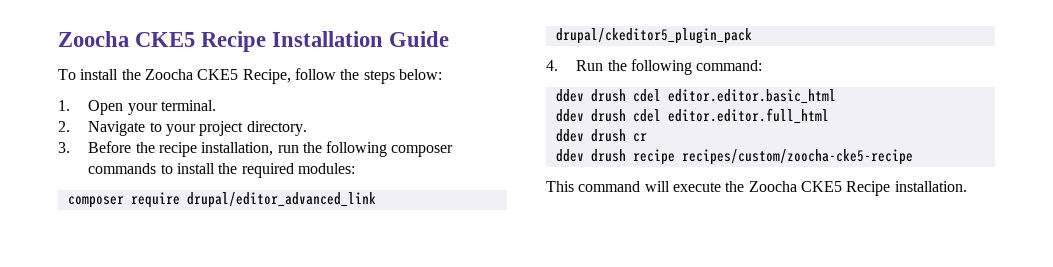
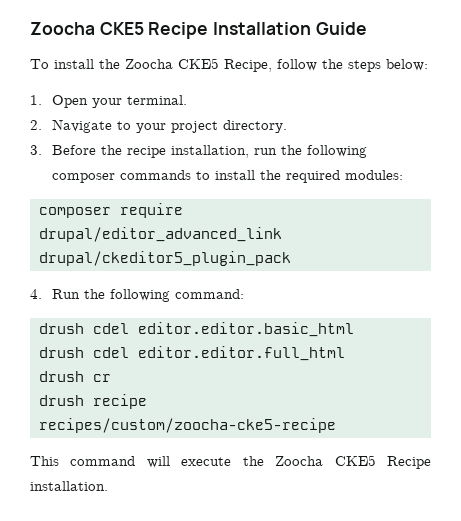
[555,89,584,102] ddev -> (245, 294) none
[555,109,584,122] ddev -> (354, 329) none
[555,129,584,142] ddev -> (345, 353) none
[555,149,584,162] ddev -> (111, 378) none

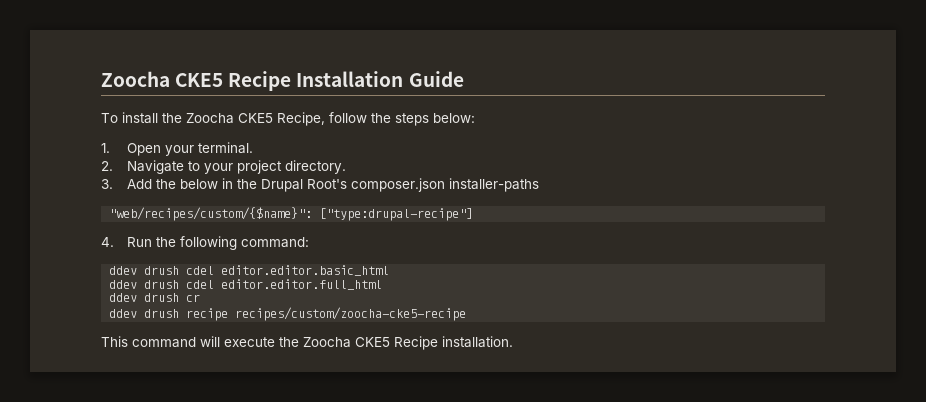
[52,145,368,158] [52,170,404,183] [38,203,183,218] [38,227,282,242] [38,251,291,266] Before the recipe installation, run the following composer commands to install the required modules: // composer require drupal/editor_advanced_link drupal/ckeditor5_plugin_pack -> [127,178,540,192] [109,207,474,221] Add the below in the Drupal Root's composer.json installer-paths // "web/recipes/custom/{$name}": ["type:drupal-recipe"]
(245, 294) none -> [109,266,138,275] ddev
(354, 329) none -> [109,280,138,289] ddev
(345, 353) none -> [109,293,138,302] ddev
(111, 378) none -> [109,309,138,318] ddev

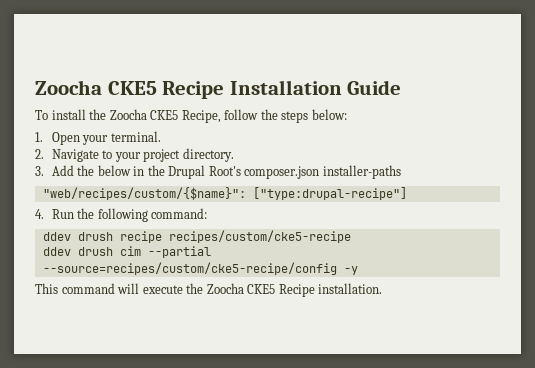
[186,265,390,276] [109,279,383,290] [109,293,201,302] [109,307,467,321] cdel editor.editor.basic_html // ddev drush cdel editor.editor.full_html // ddev drush cr // ddev drush recipe recipes/custom/zoocha-cke5-recipe -> [119,230,351,243] [42,246,211,258] [42,262,358,275] recipe recipes/custom/cke5-recipe // ddev drush cim --partial --source=recipes/custom/cke5-recipe/config -y

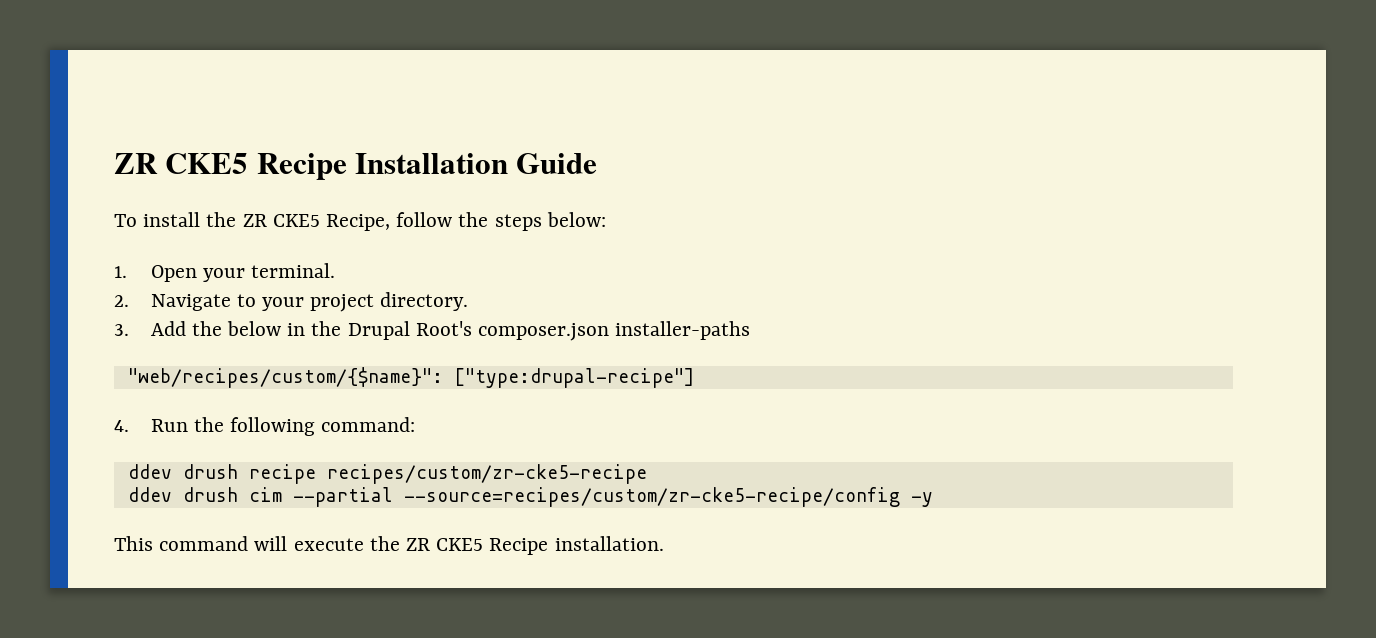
[35,80,102,95] Zoocha -> [114,153,158,174] ZR
[109,109,147,120] Zoocha -> [242,214,267,227] ZR
[168,230,351,243] recipes/custom/cke5-recipe -> [326,464,647,484] recipes/custom/zr-cke5-recipe
[42,262,337,275] --source=recipes/custom/cke5-recipe/config -> [403,487,900,507] --source=recipes/custom/zr-cke5-recipe/config
[206,283,244,294] Zoocha -> [406,538,431,551] ZR

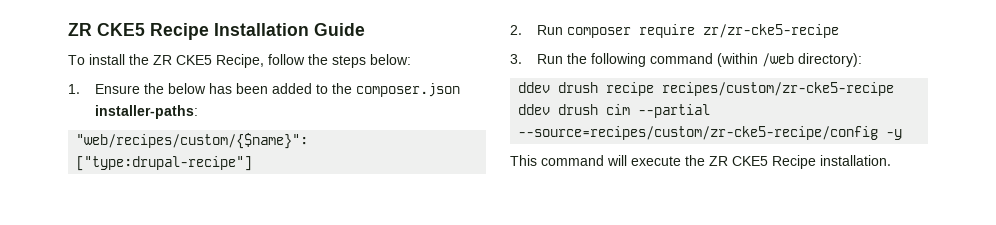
[150,263,335,282] [114,292,469,312] [114,321,751,341] [127,367,694,388] [114,417,416,436] Open your terminal. // 2. Navigate to your project directory. // 3. Add the below in the Drupal Root's composer.json installer-paths // "web/recipes/custom/{$name}": ["type:drupal-recipe"] // 4. Run the following command: -> [95,83,461,97] [95,105,199,119] [76,133,309,149] [76,156,253,171] [510,24,840,38] [510,53,863,67] Ensure the below has been added to the composer.json installer-paths: // "web/recipes/custom/{$name}": ["type:drupal-recipe"] // 2. Run composer require zr/zr-cke5-recipe // 3. Run the following command (within /web directory):

